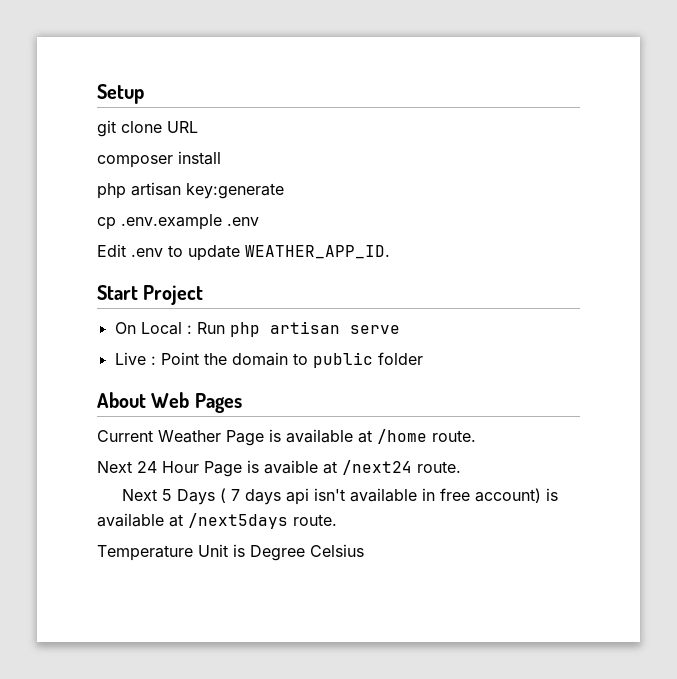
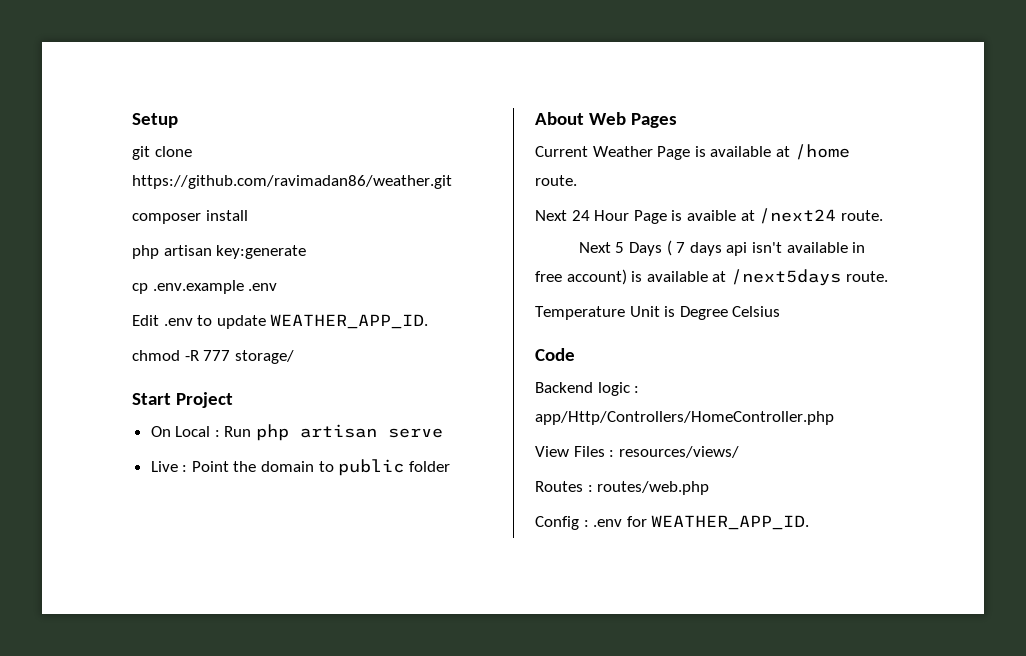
[167,121,198,133] URL -> [132,175,452,189] https://github.com/ravimadan86/weather.git
(390, 252) none -> [132,350,294,364] // chmod -R 777 storage/
(364, 550) none -> [535,348,575,361] [535,382,640,396] [535,411,834,425] [535,446,739,458] [535,481,710,495] [535,515,810,530] // Code // Backend logic : app/Http/Controllers/HomeController.php // View Files : resources/views/ // Routes : routes/web.php // Config : .env for WEATHER_APP_ID.

